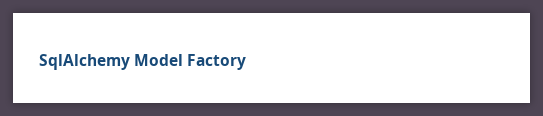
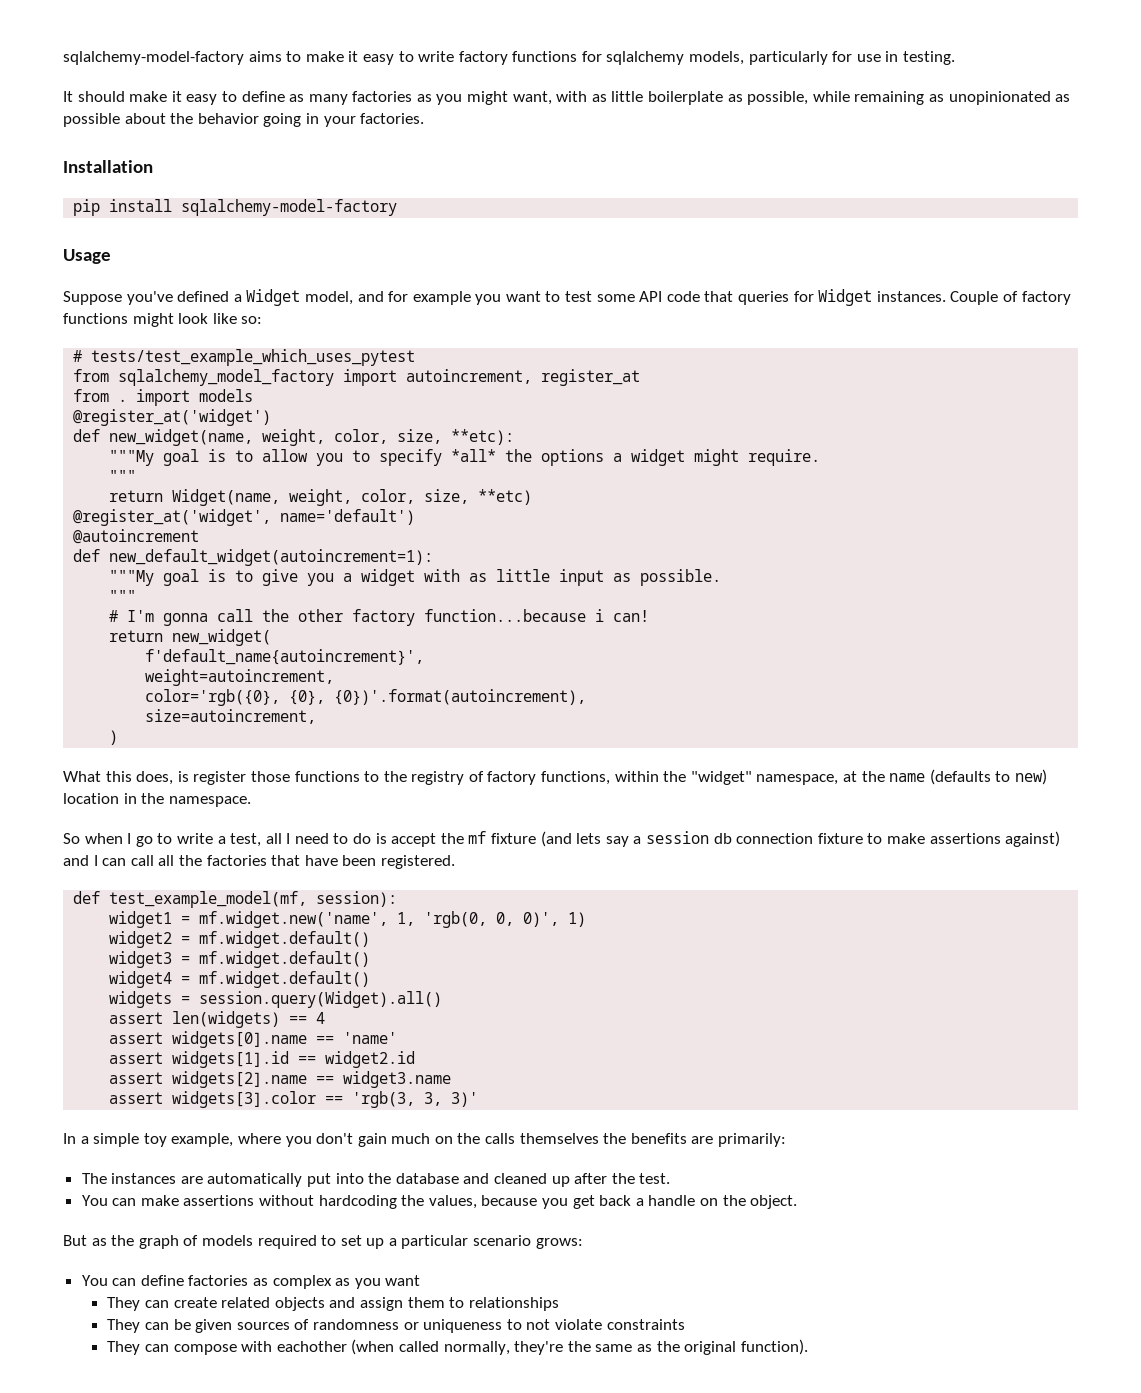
[39,54,247,70] SqlAlchemy Model Factory -> [63,51,956,65] [63,91,1071,105] [63,113,425,127] [63,160,153,173] [73,199,398,216] [63,249,111,264] [63,289,1071,306] [63,313,263,327] [73,349,416,366] [73,369,641,386] [73,389,254,406] [73,409,272,426] [73,429,515,446] [109,449,821,466] [109,470,137,482] [109,489,533,506] [73,509,416,526] [73,529,200,544] [73,549,434,566] [109,569,722,586] [109,590,137,602] [109,609,650,626] [109,629,272,646] [145,649,425,665] [145,669,335,686] [145,689,587,706] [145,709,317,724] [109,730,119,745] [63,769,1047,785] [63,793,251,807] [63,831,1061,847] [63,855,455,869] [73,891,398,908] [109,911,587,928] [109,931,371,948] [109,951,371,968] [109,971,371,988] [109,991,443,1008] [109,1011,326,1028] [109,1031,398,1048] [109,1051,416,1068] [109,1071,452,1088] [109,1091,479,1108] [63,1133,787,1147] [81,1173,671,1187] [81,1195,798,1209] [63,1235,583,1249] [81,1275,421,1289] [107,1297,559,1311] [107,1319,685,1333] [107,1339,808,1355] sqlalchemy-model-factory aims to make it easy to write factory functions for sqlalchemy models, particularly for use in testing. // It should make it easy to define as many factories as you might want, with as little boilerplate as possible, while remaining as unopinionated as possible about the behavior going in your factories. // Installation // pip install sqlalchemy-model-factory // Usage // Suppose you've defined a Widget model, and for example you want to test some API code that queries for Widget instances. Couple of factory functions might look like so: // # tests/test_example_which_uses_pytest // from sqlalchemy_model_factory import autoincrement, register_at // from . import models // @register_at('widget') // def new_widget(name, weight, color, size, **etc): // """My goal is to allow you to specify *all* the options a widget might require. // """ // return Widget(name, weight, color, size, **etc) // @register_at('widget', name='default') // @autoincrement // def new_default_widget(autoincrement=1): // """My goal is to give you a widget with as little input as possible. // """ // # I'm gonna call the other factory function...because i can! // return new_widget( // f'default_name{autoincrement}', // weight=autoincrement, // color='rgb({0}, {0}, {0})'.format(autoincrement), // size=autoincrement, // ) // What this does, is register those functions to the registry of factory functions, within the "widget" namespace, at the name (defaults to new) location in the namespace. // So when I go to write a test, all I need to do is accept the mf fixture (and lets say a session db connection fixture to make assertions against) and I can call all the factories that have been registered. // def test_example_model(mf, session): // widget1 = mf.widget.new('name', 1, 'rgb(0, 0, 0)', 1) // widget2 = mf.widget.default() // widget3 = mf.widget.default() // widget4 = mf.widget.default() // widgets = session.query(Widget).all() // assert len(widgets) == 4 // assert widgets[0].name == 'name' // assert widgets[1].id == widget2.id // assert widgets[2].name == widget3.name // assert widgets[3].color == 'rgb(3, 3, 3)' // In a simple toy example, where you don't gain much on the calls themselves the benefits are primarily: // The instances are automatically put into the database and cleaned up after the test. // You can make assertions without hardcoding the values, because you get back a handle on the object. // But as the graph of models required to set up a particular scenario grows: // You can define factories as complex as you want // They can create related objects and assign them to relationships // They can be given sources of randomness or uniqueness to not violate constraints // They can compose with eachother (when called normally, they're the same as the original function).

